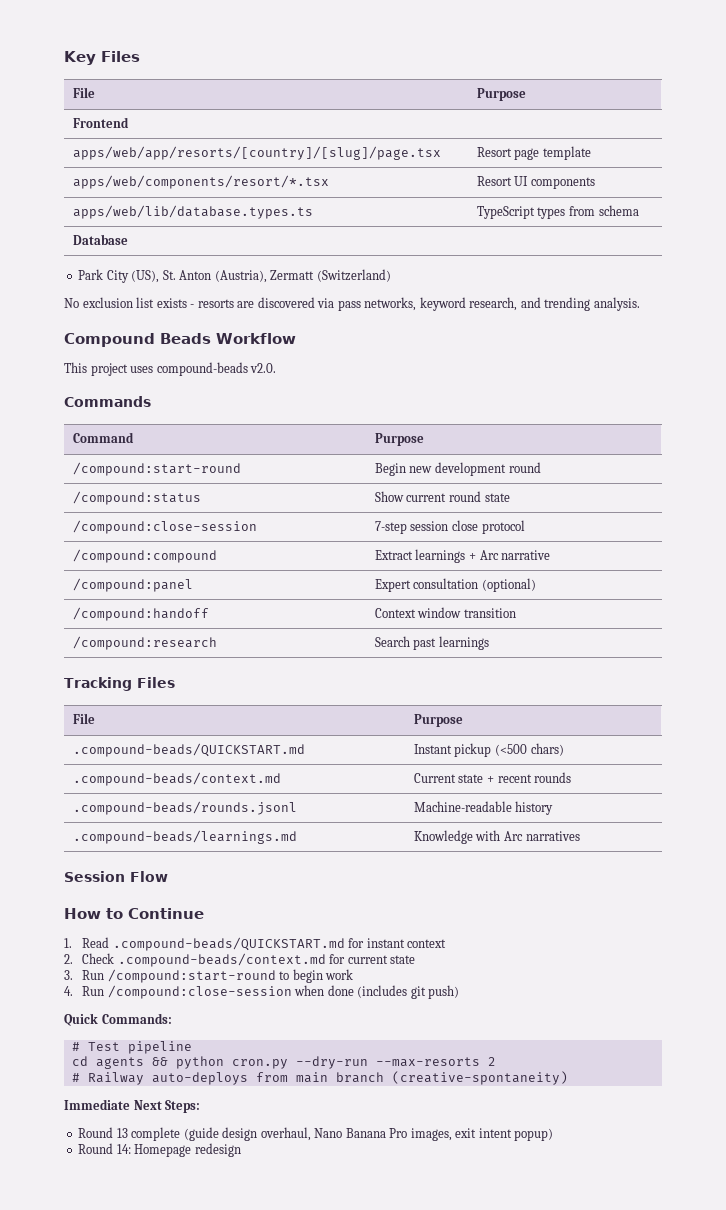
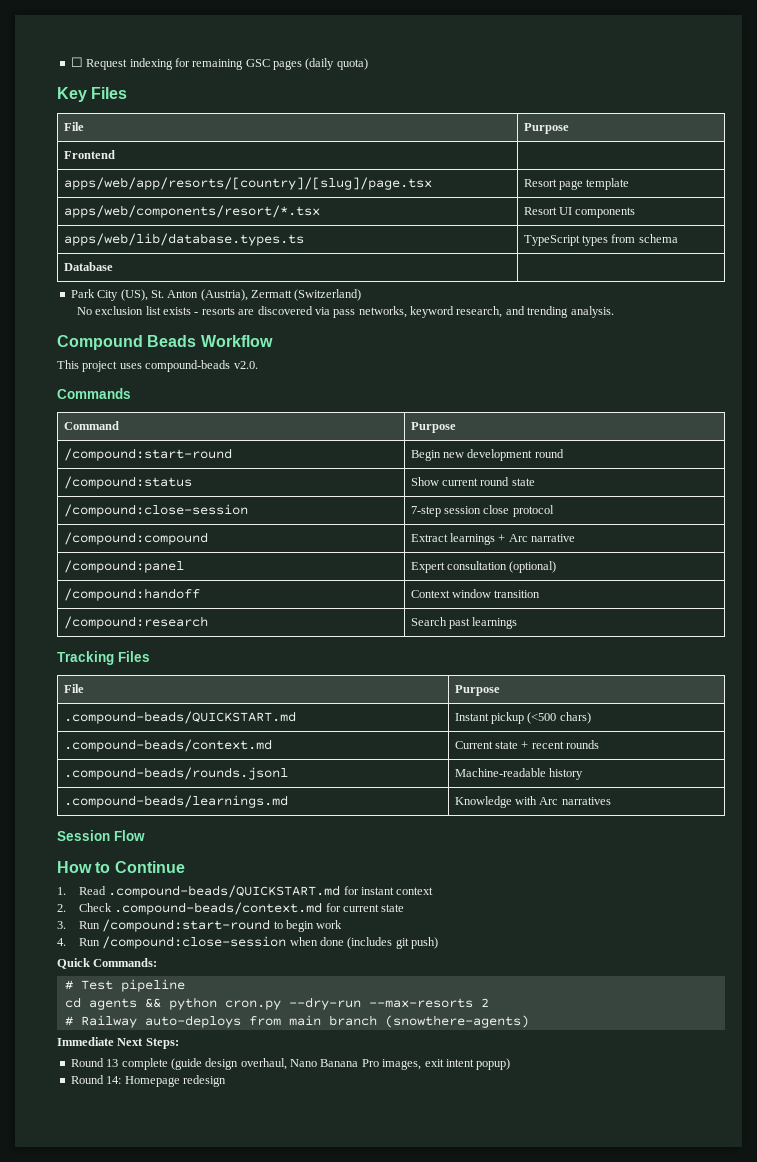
(64, 58) none -> [70,57,368,70] ☐ Request indexing for remaining GSC pages (daily quota) //
[391,1071,568,1085] (creative-spontaneity) -> [384,1015,529,1028] (snowthere-agents)

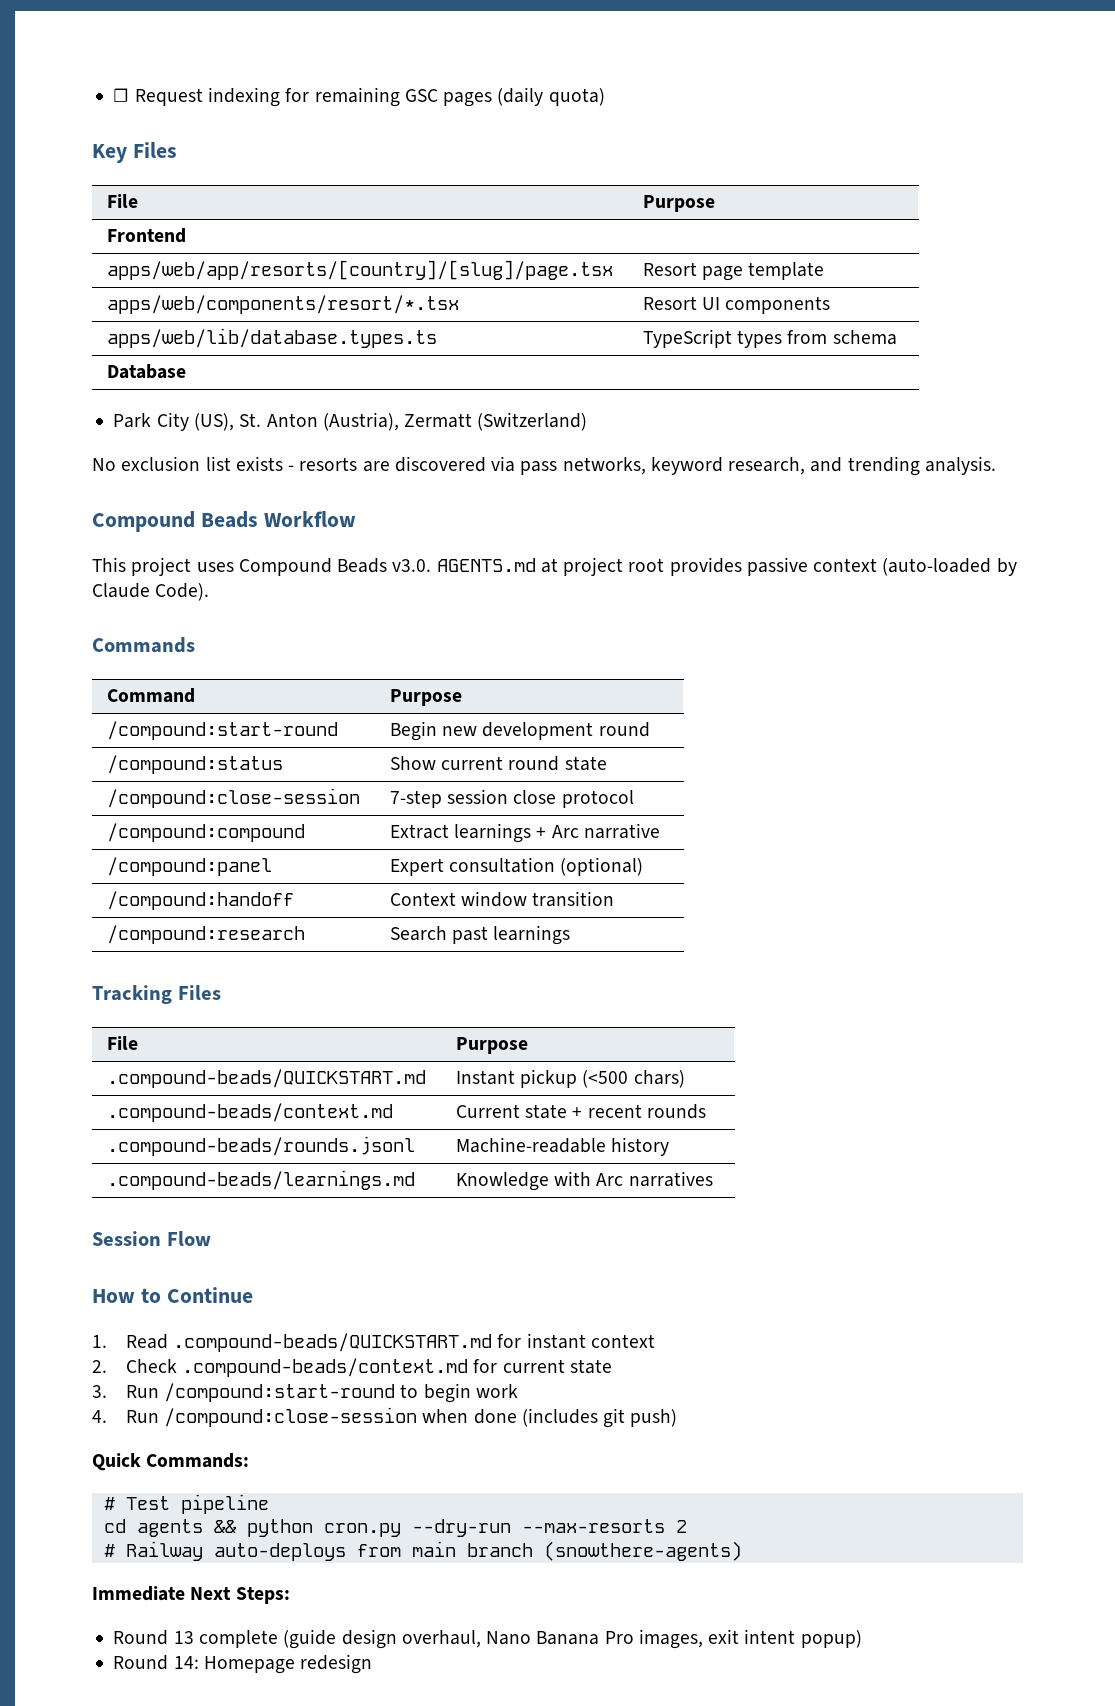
[145,360,258,372] compound-beads v2.0. -> [238,557,1017,576] [92,583,210,601] Compound Beads v3.0. AGENTS.md at project root provides passive context (auto-loaded by Claude Code).

